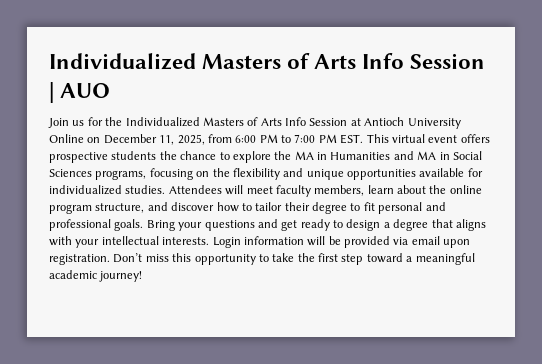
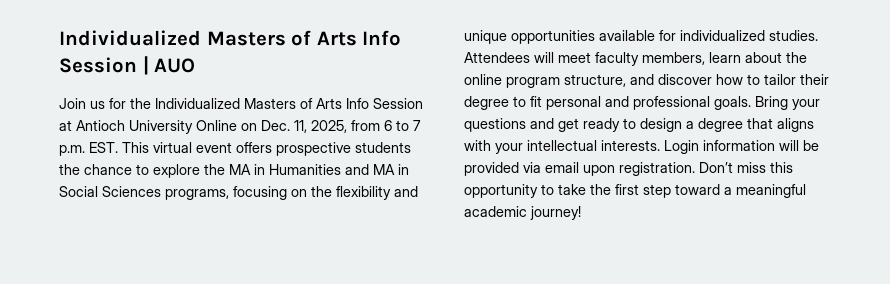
[103,134,157,144] December -> [261,120,290,131] Dec.
[235,134,337,143] 6:00 PM to 7:00 PM -> [384,120,421,131] [59,145,85,156] 6 to 7 p.m.

